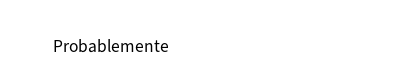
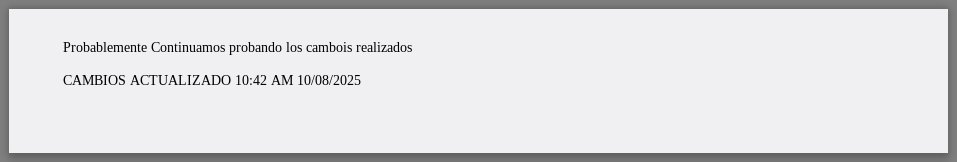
(169, 46) none -> [151,42,412,55] [63,75,361,85] Continuamos probando los cambois realizados // CAMBIOS ACTUALIZADO 10:42 AM 10/08/2025

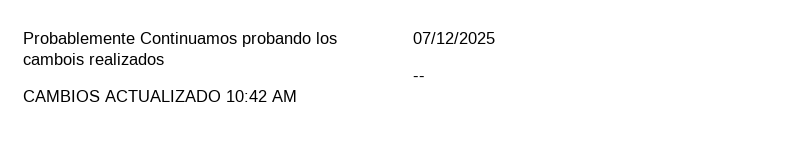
[297,75,361,85] 10/08/2025 -> [413,32,495,44] [413,76,425,81] 07/12/2025 // --

